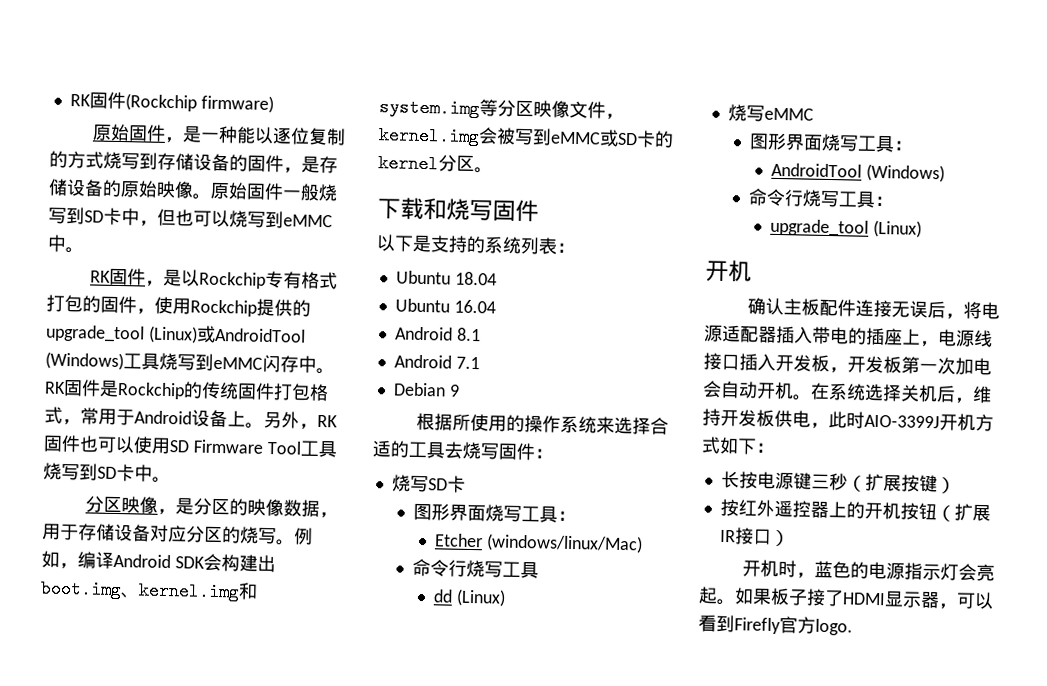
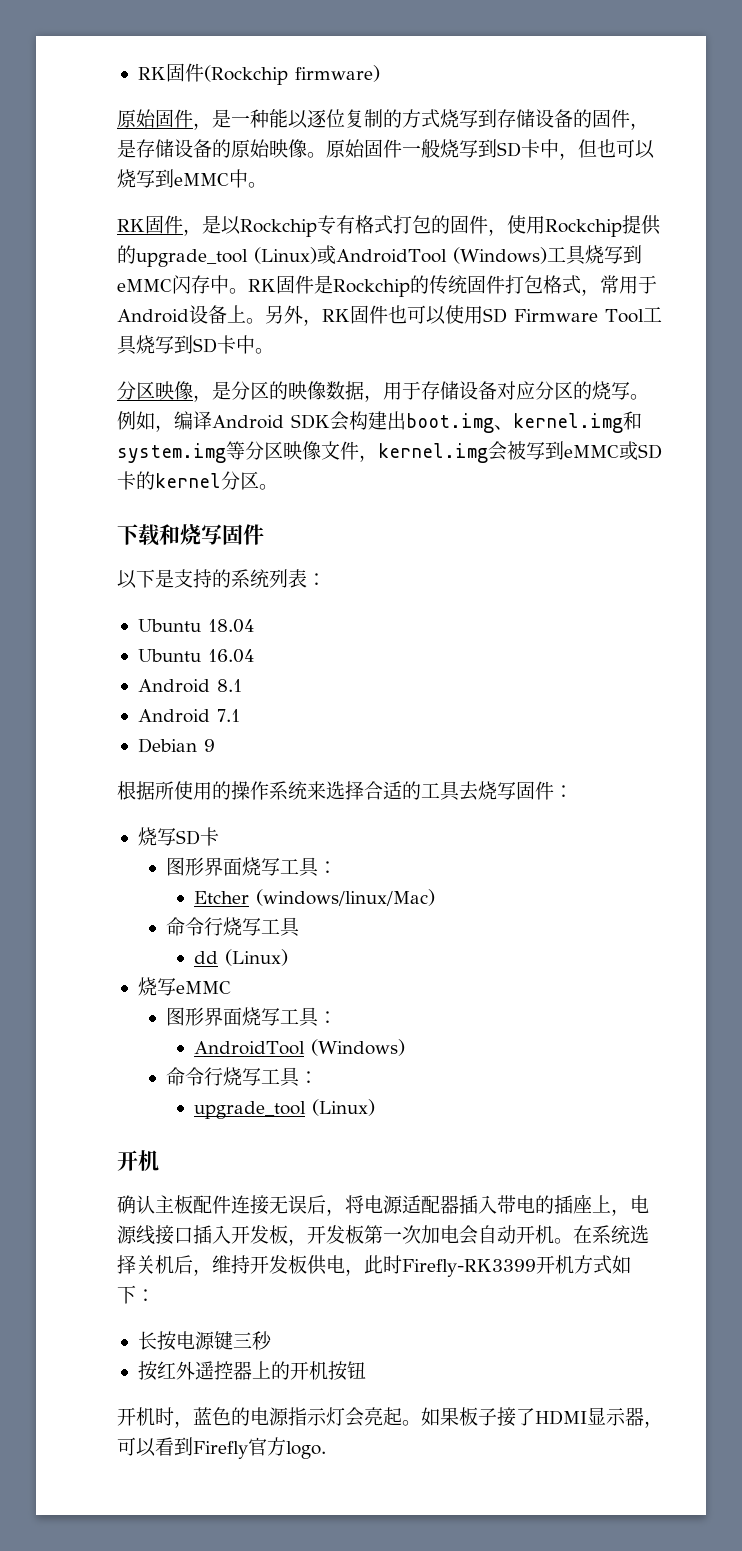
[864,414,940,429] AIO-3399J -> [402,1259,536,1277] Firefly-RK3399
[846,473,956,494] （扩展按键） -> (272, 1340) none
[935,503,991,522] [719,527,790,547] （扩展IR接口） -> (366, 1370) none

